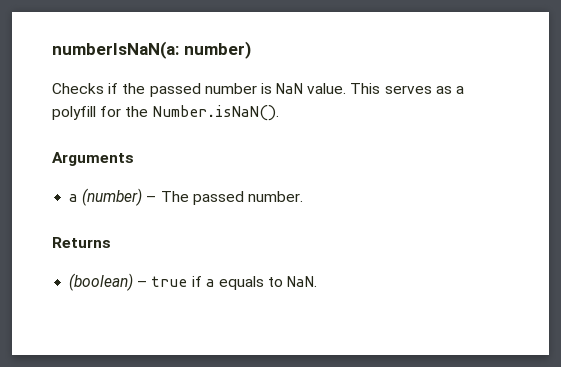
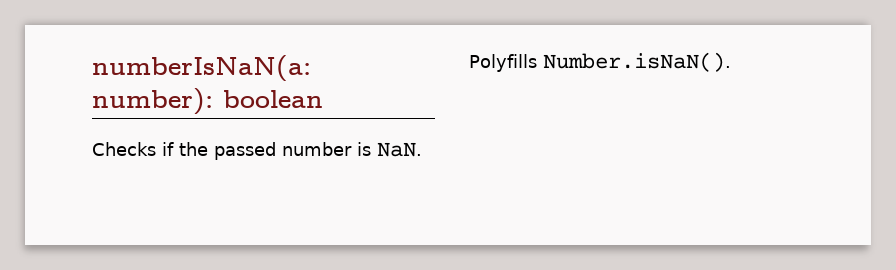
[183,41,251,59] number) -> [92,88,323,115] number): boolean
[276,83,465,94] [52,105,279,121] [52,152,134,166] [69,188,303,206] [52,237,111,248] [69,273,318,291] NaN value. This serves as a polyfill for the Number.isNaN(). // Arguments // a (number) – The passed number. // Returns // (boolean) – true if a equals to NaN. -> [377,142,422,157] [469,52,731,72] NaN. Polyfills Number.isNaN().

